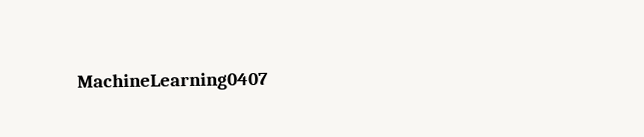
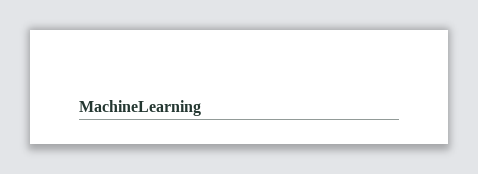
[77,71,269,92] MachineLearning0407 -> [79,100,201,116] MachineLearning

